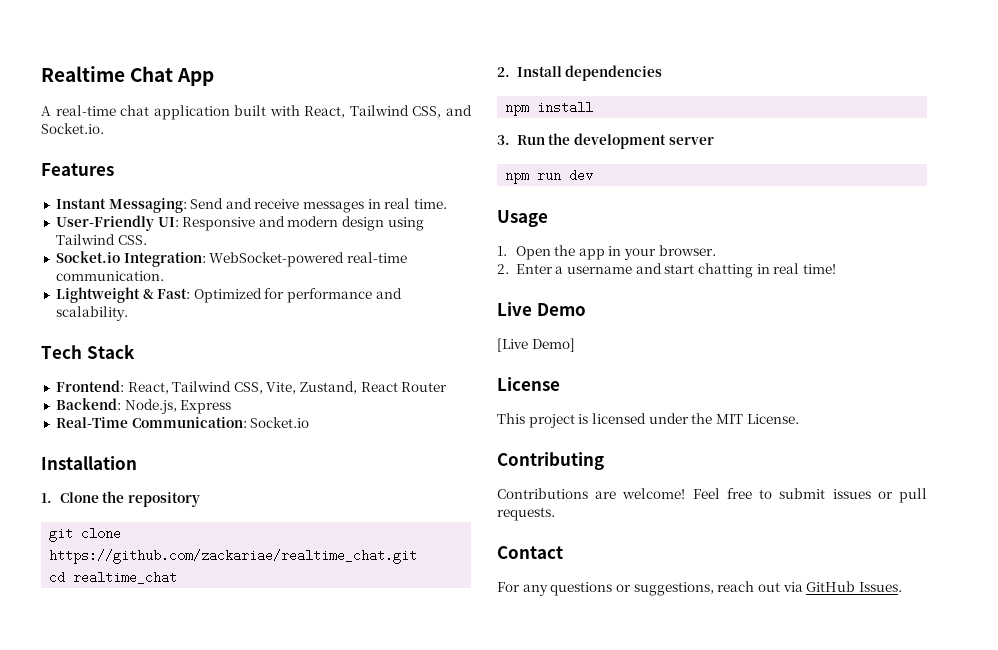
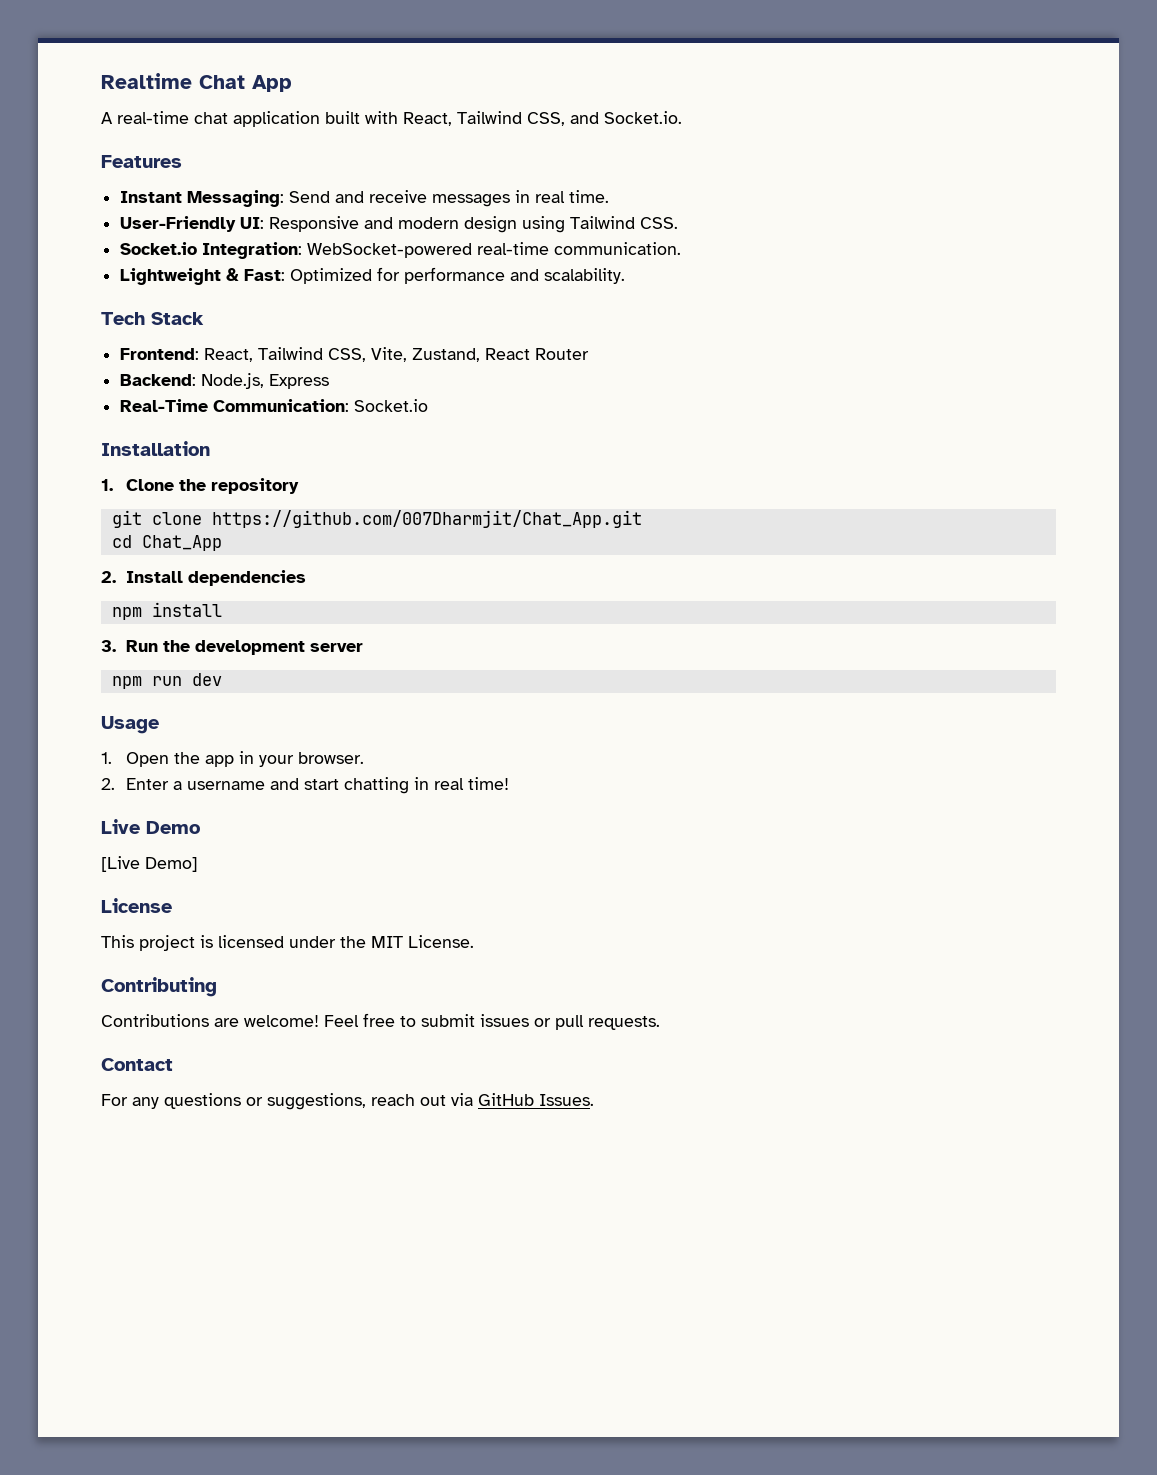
[49,549,418,564] https://github.com/zackariae/realtime_chat.git -> [211,510,642,528] https://github.com/007Dharmjit/Chat_App.git
[73,571,178,584] realtime_chat -> [141,535,222,551] Chat_App

